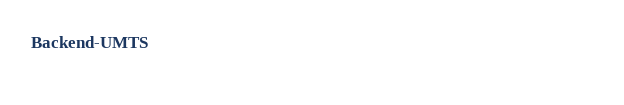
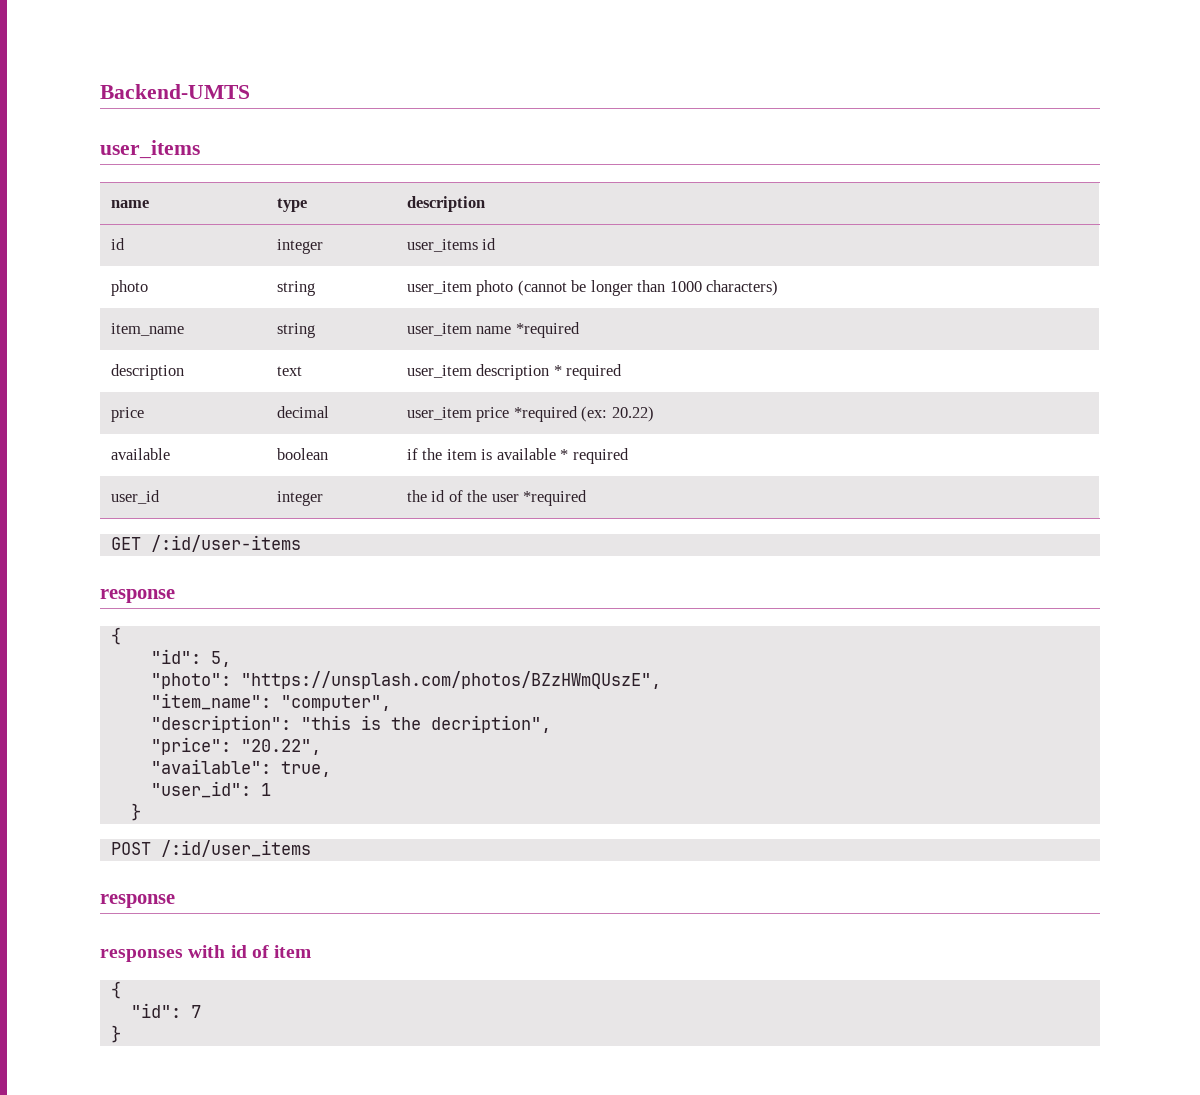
(148, 42) none -> [100,140,200,159] [110,200,149,208] [276,198,307,212] [406,196,485,212] [110,238,125,250] [276,239,323,254] [406,238,497,252] [110,280,148,296] [276,281,315,296] [406,280,779,296] [110,323,184,336] [276,323,315,338] [406,322,580,338] [110,364,184,380] [276,366,302,376] [406,364,623,380] [110,407,144,422] [276,406,329,418] [406,406,654,422] [110,448,170,460] [276,448,328,460] [406,448,629,464] [110,490,160,504] [276,491,323,506] [406,490,588,506] [111,535,302,552] [100,589,175,603] [111,627,122,645] [151,649,232,667] [151,671,662,689] [151,693,392,711] [151,715,552,733] [151,737,322,755] [151,759,332,777] [151,781,272,798] [131,803,142,821] [111,840,312,857] [100,894,175,908] [100,945,312,962] [111,981,122,999] [131,1003,202,1018] [111,1025,122,1043] // user_items // name | type | description // id | integer | user_items id // photo | string | user_item photo (cannot be longer than 1000 characters) // item_name | string | user_item name *required // description | text | user_item description * required // price | decimal | user_item price *required (ex: 20.22) // available | boolean | if the item is available * required // user_id | integer | the id of the user *required // GET /:id/user-items // response // { // "id": 5, // "photo": "https://unsplash.com/photos/BZzHWmQUszE", // "item_name": "computer", // "description": "this is the decription", // "price": "20.22", // "available": true, // "user_id": 1 // } // POST /:id/user_items // response // responses with id of item // { // "id": 7 // }

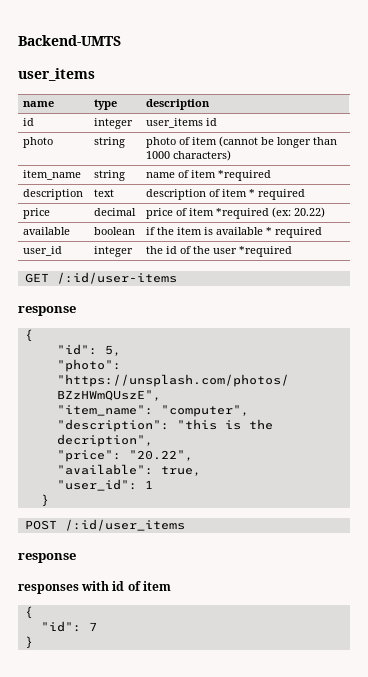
[406,280,514,296] user_item photo -> [146,137,218,148] photo of item
[406,323,512,336] user_item name -> [146,170,217,178] name of item
[406,364,550,380] user_item description -> [146,189,248,200] description of item
[406,407,510,422] user_item price -> [146,208,215,219] price of item

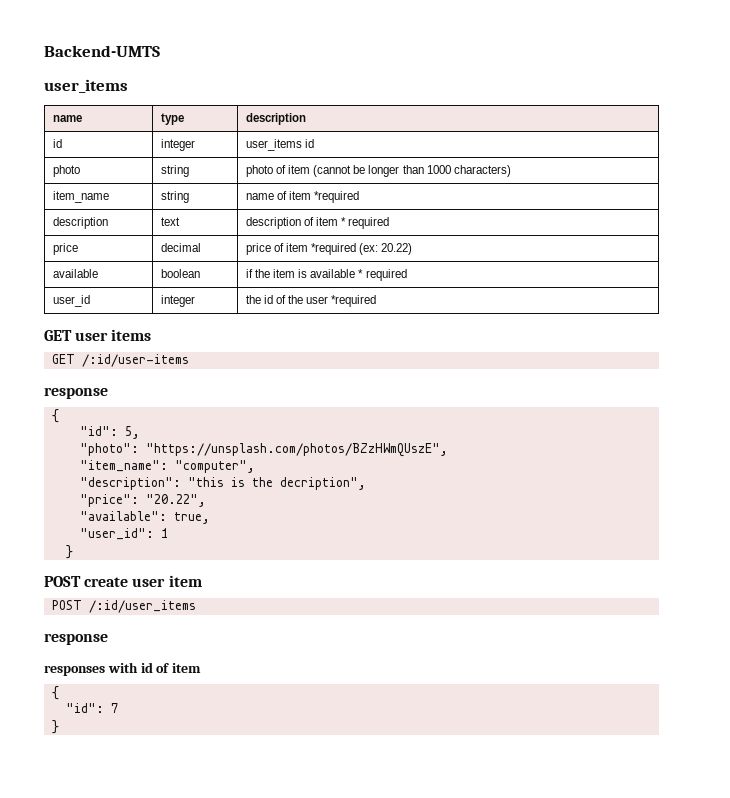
(293, 251) none -> [44,329,152,341] // GET user items
(49, 500) none -> [44,575,202,587] // POST create user item

